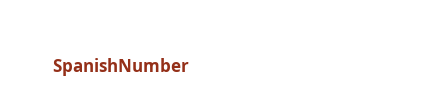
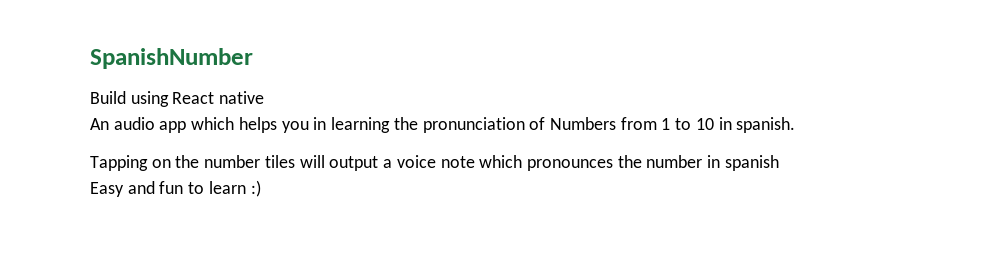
(189, 67) none -> [90,91,265,107] [90,117,796,133] [90,155,779,171] [90,180,261,197] // Build using React native // An audio app which helps you in learning the pronunciation of Numbers from 1 to 10 in spanish. // Tapping on the number tiles will output a voice note which pronounces the number in spanish // Easy and fun to learn :)

